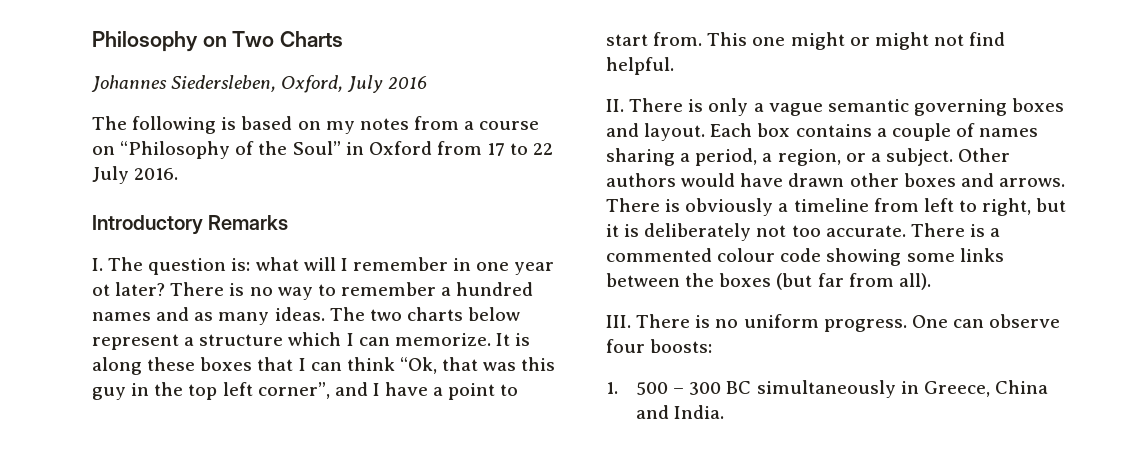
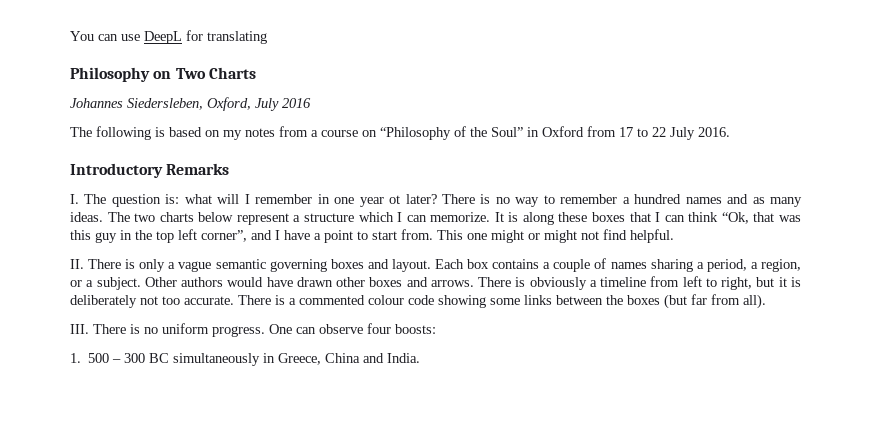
(92, 41) none -> [70,30,267,44] You can use DeepL for translating //

